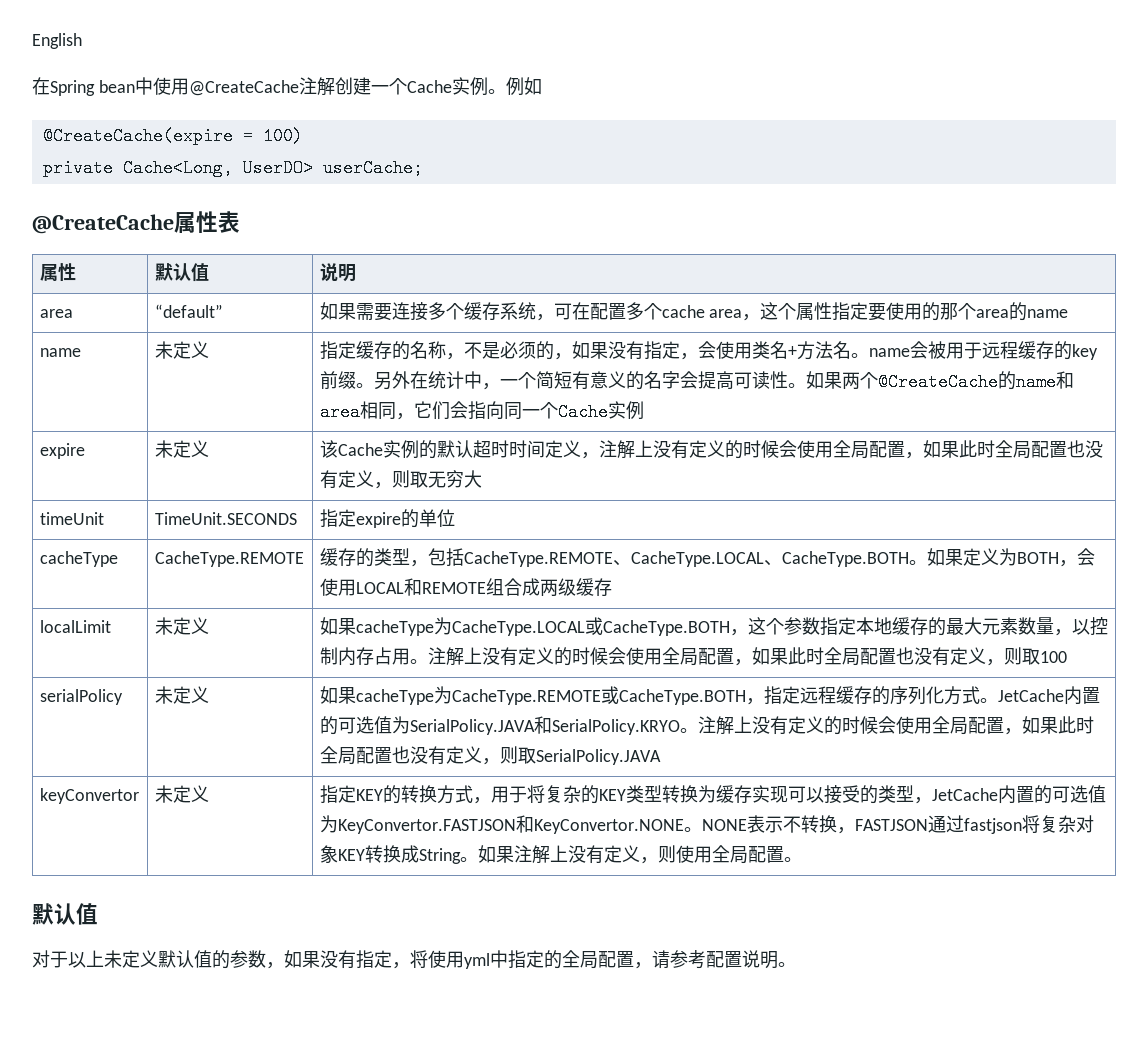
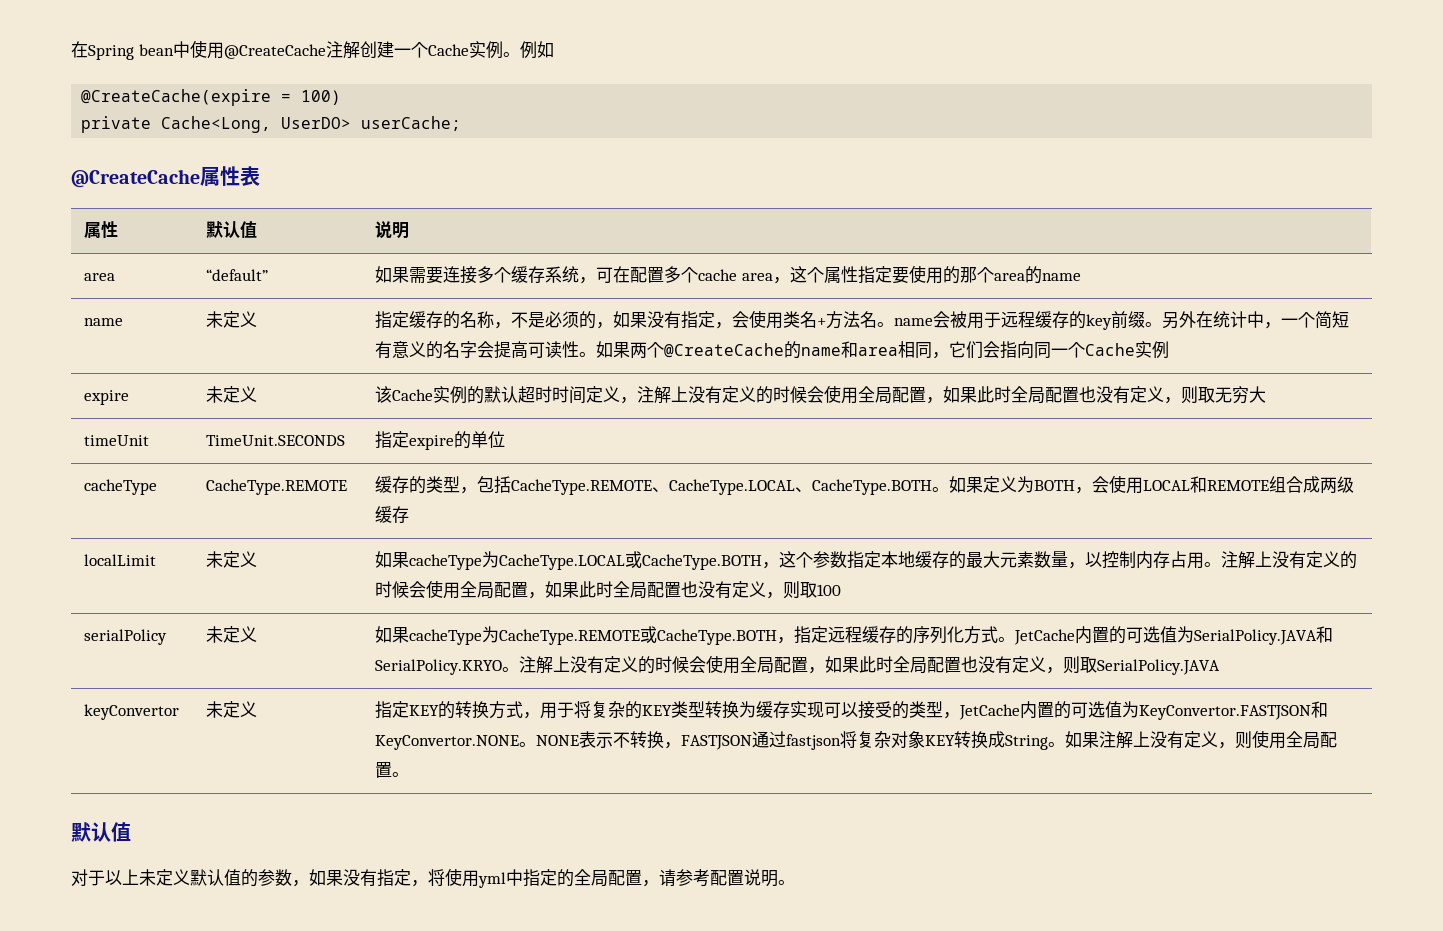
[32,33,82,49] English // -> (71, 49) none

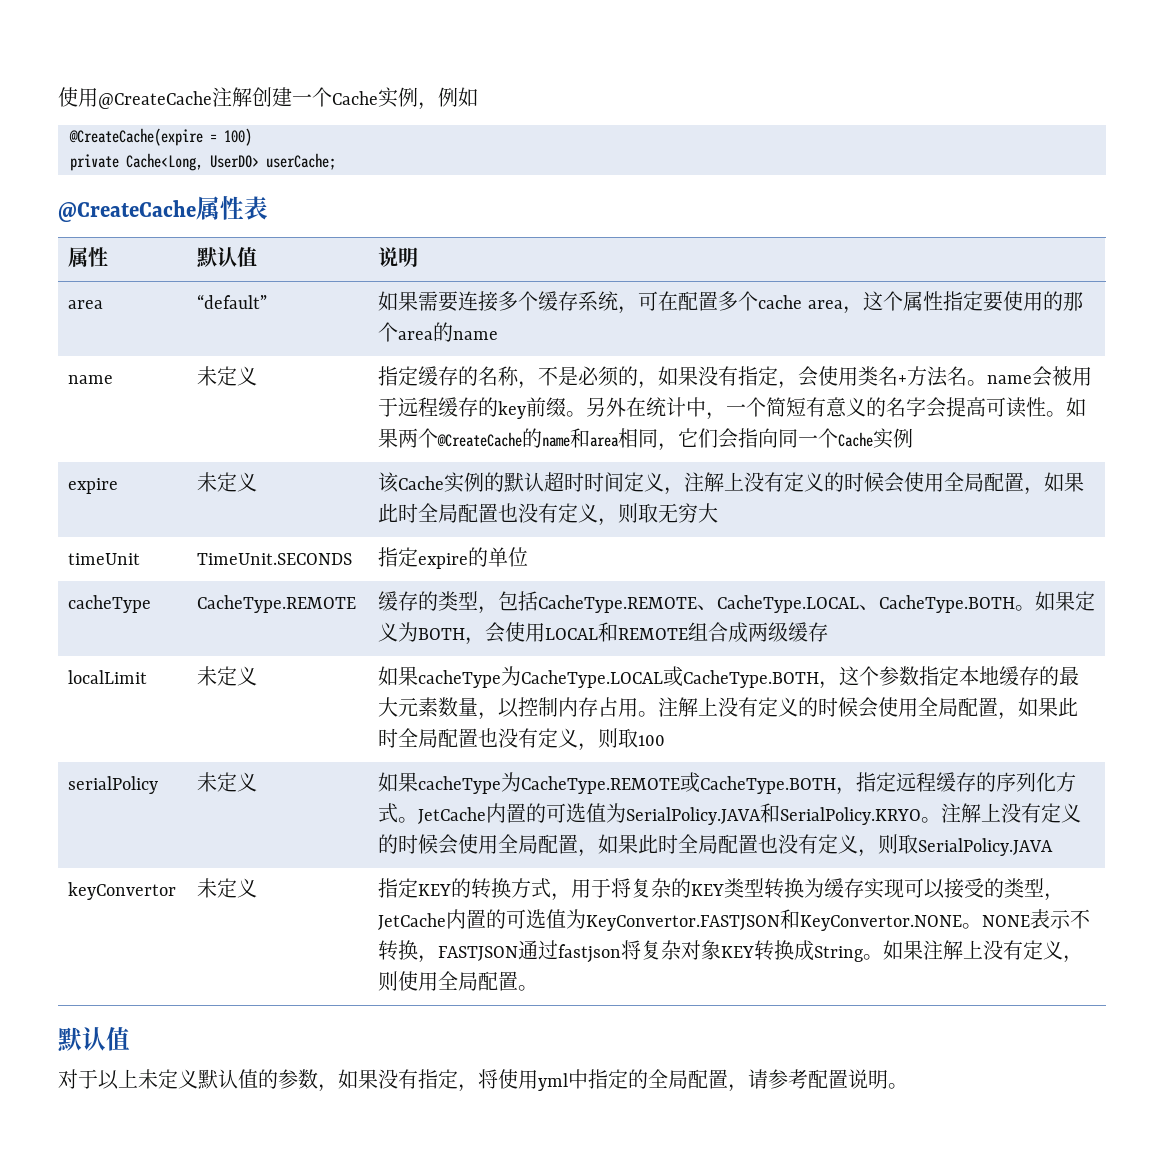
[71,41,190,60] 在Spring bean中 -> (58, 97) none
[502,52,520,57] 。 -> [418,102,438,110] ，

